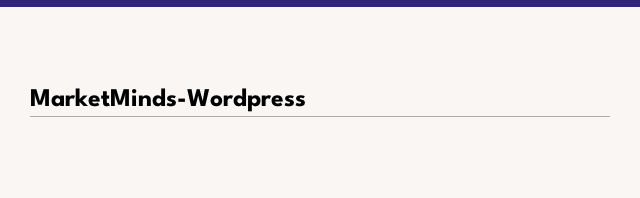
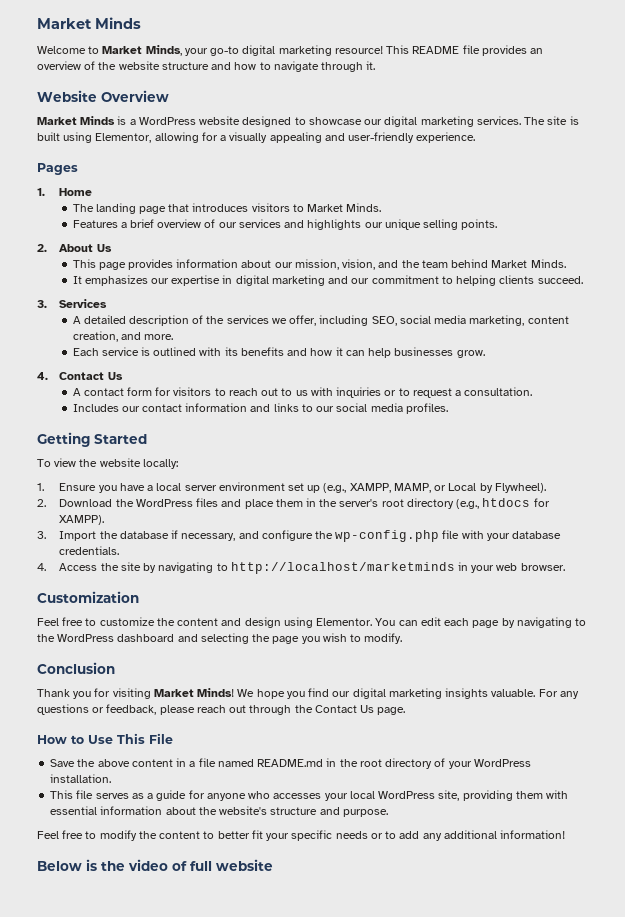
[30,88,306,112] MarketMinds-Wordpress -> [37,17,141,29] [37,45,544,56] [37,61,376,72] [37,90,169,102] [37,116,579,127] [37,132,476,143] [37,163,78,175] [37,188,93,196] [72,203,382,214] [72,219,498,230] [37,244,112,252] [72,259,566,270] [72,275,583,286] [37,299,108,308] [72,315,569,326] [72,331,174,342] [72,347,485,358] [37,372,123,380] [72,387,533,398] [72,403,448,414] [37,432,147,447] [37,458,178,469] [37,482,546,493] [37,498,550,509] [59,515,105,525] [37,530,562,542] [59,546,120,555] [37,562,565,574] [37,591,139,603] [37,617,587,628] [37,633,403,644] [37,662,115,674] [37,688,579,699] [37,704,406,715] [37,733,173,744] [50,758,531,769] [50,774,112,783] [50,790,569,801] [50,806,388,817] [37,830,566,841] [37,859,273,871] Market Minds // Welcome to Market Minds, your go-to digital marketing resource! This README file provides an overview of the website structure and how to navigate through it. // Website Overview // Market Minds is a WordPress website designed to showcase our digital marketing services. The site is built using Elementor, allowing for a visually appealing and user-friendly experience. // Pages // 1. Home // The landing page that introduces visitors to Market Minds. // Features a brief overview of our services and highlights our unique selling points. // 2. About Us // This page provides information about our mission, vision, and the team behind Market Minds. // It emphasizes our expertise in digital marketing and our commitment to helping clients succeed. // 3. Services // A detailed description of the services we offer, including SEO, social media marketing, content creation, and more. // Each service is outlined with its benefits and how it can help businesses grow. // 4. Contact Us // A contact form for visitors to reach out to us with inquiries or to request a consultation. // Includes our contact information and links to our social media profiles. // Getting Started // To view the website locally: // 1. Ensure you have a local server environment set up (e.g., XAMPP, MAMP, or Local by Flywheel). // 2. Download the WordPress files and place them in the server's root directory (e.g., htdocs for XAMPP). // 3. Import the database if necessary, and configure the wp-config.php file with your database credentials. // 4. Access the site by navigating to http://localhost/marketminds in your web browser. // Customization // Feel free to customize the content and design using Elementor. You can edit each page by navigating to the WordPress dashboard and selecting the page you wish to modify. // Conclusion // Thank you for visiting Market Minds! We hope you find our digital marketing insights valuable. For any questions or feedback, please reach out through the Contact Us page. // How to Use This File // Save the above content in a file named README.md in the root directory of your WordPress installation. // This file serves as a guide for anyone who accesses your local WordPress site, providing them with essential information about the website's structure and purpose. // Feel free to modify the content to better fit your specific needs or to add any additional information! // Below is the video of full website

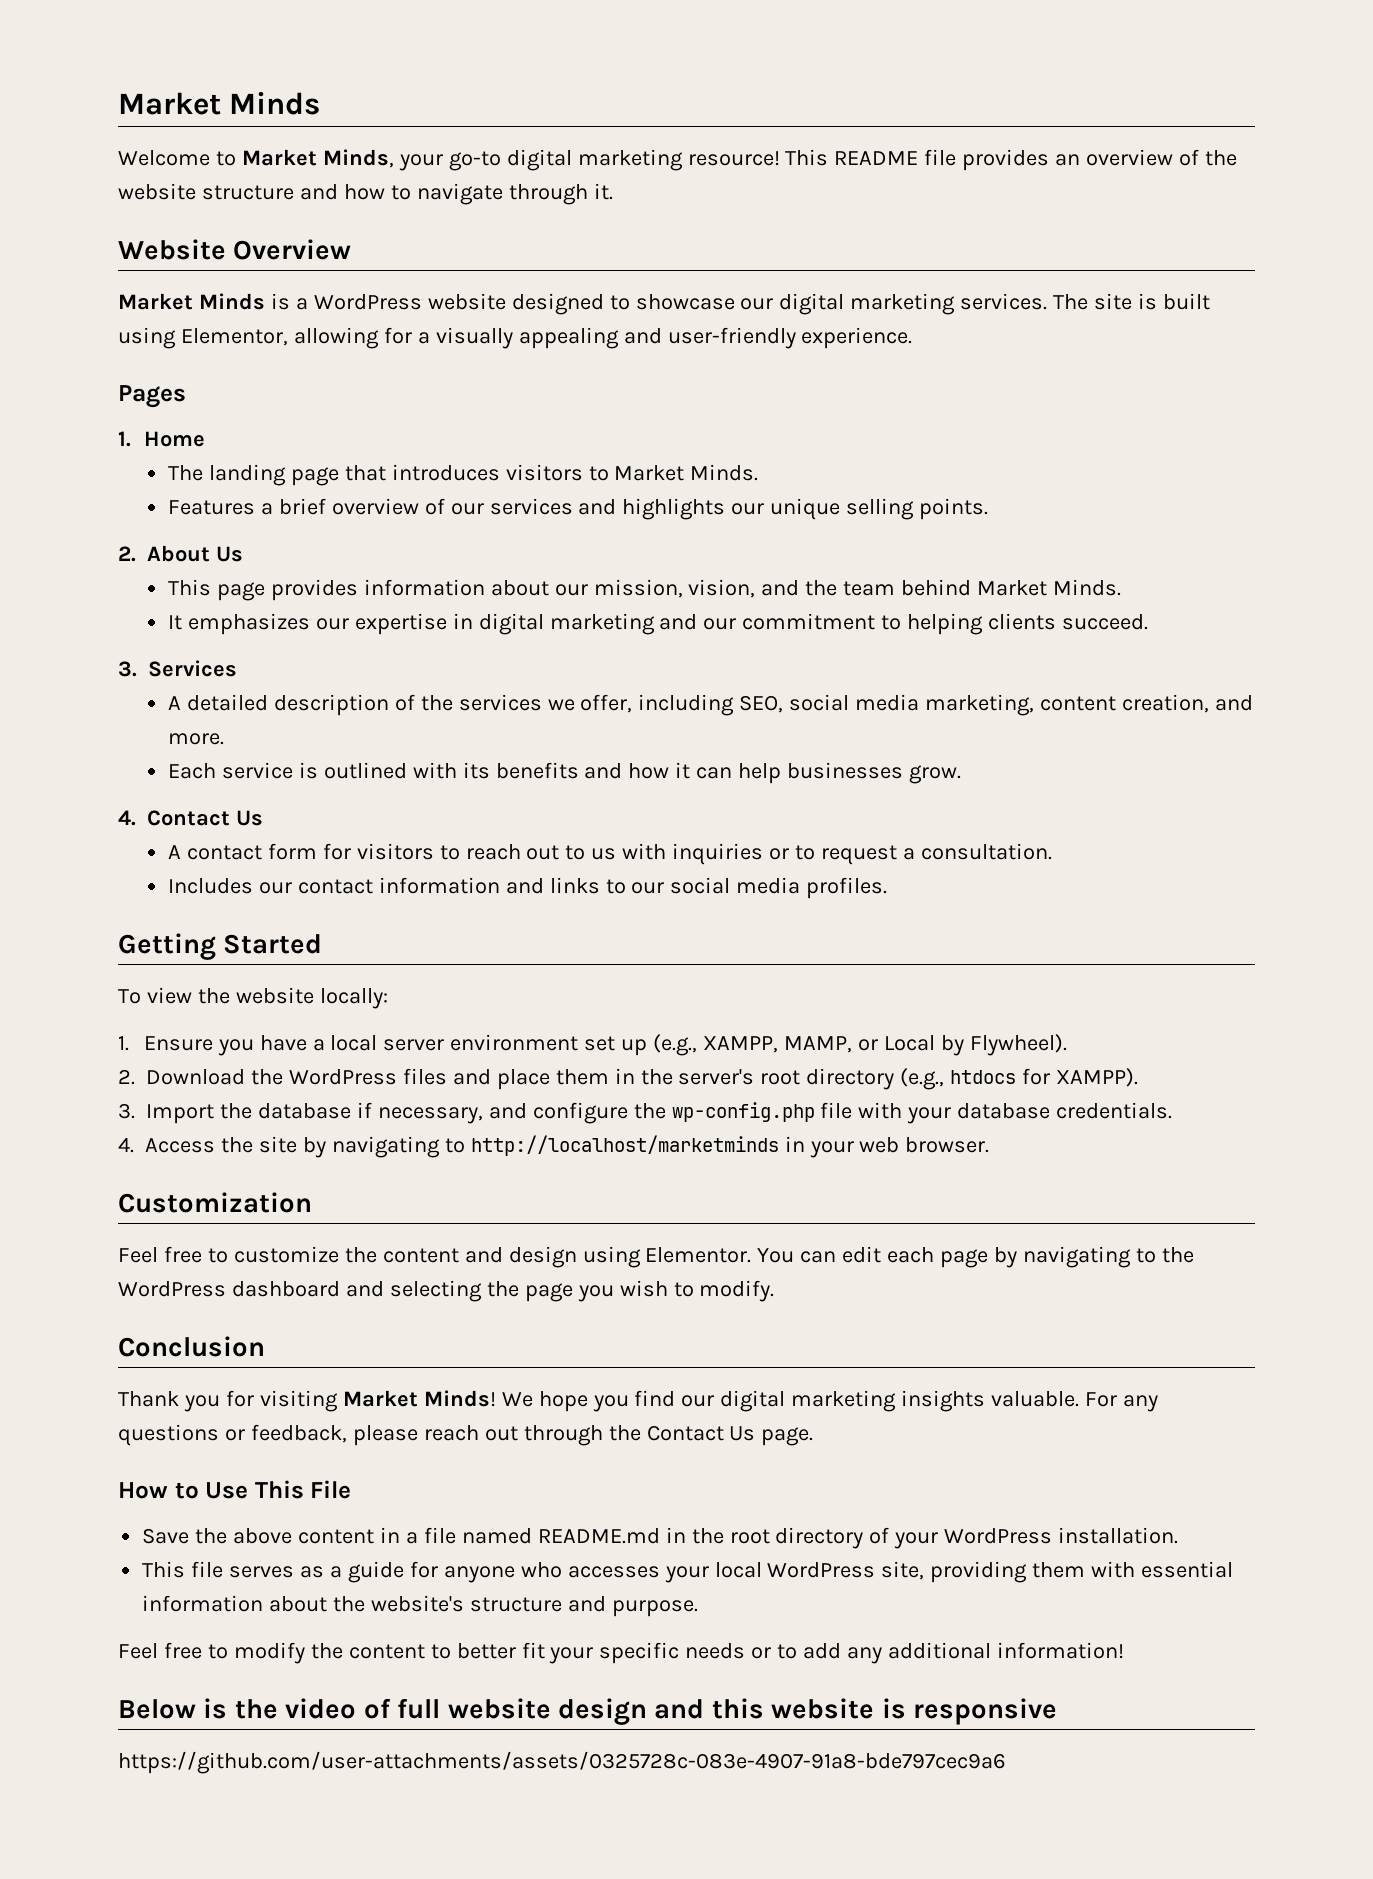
(273, 865) none -> [557,1698,1058,1725] [118,1751,1006,1774] design and this website is responsive // https://github.com/user-attachments/assets/0325728c-083e-4907-91a8-bde797cec9a6

